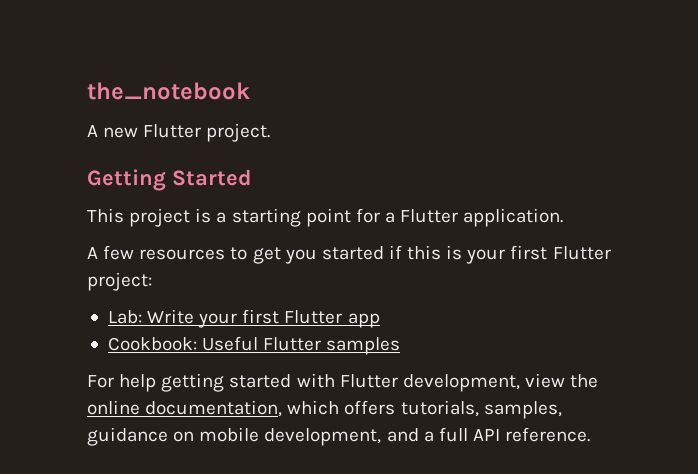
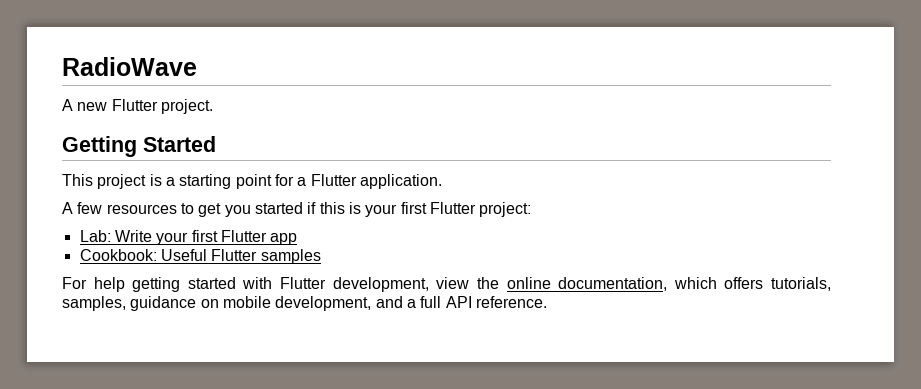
[87,82,250,100] the_notebook -> [62,57,197,76] RadioWave

